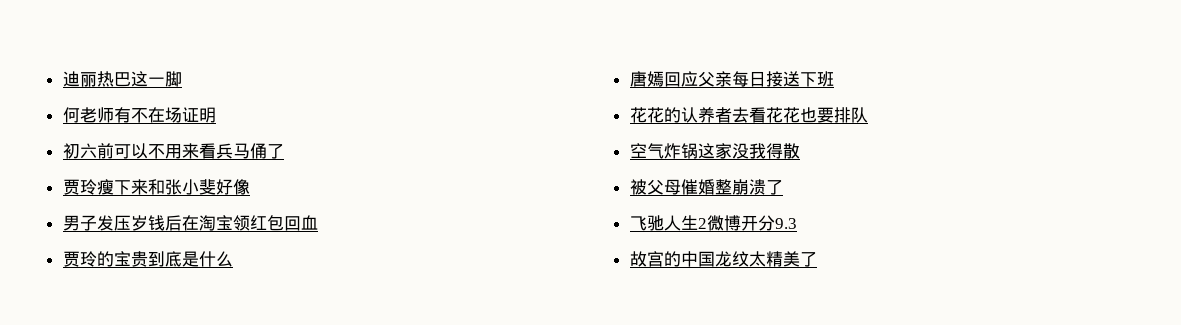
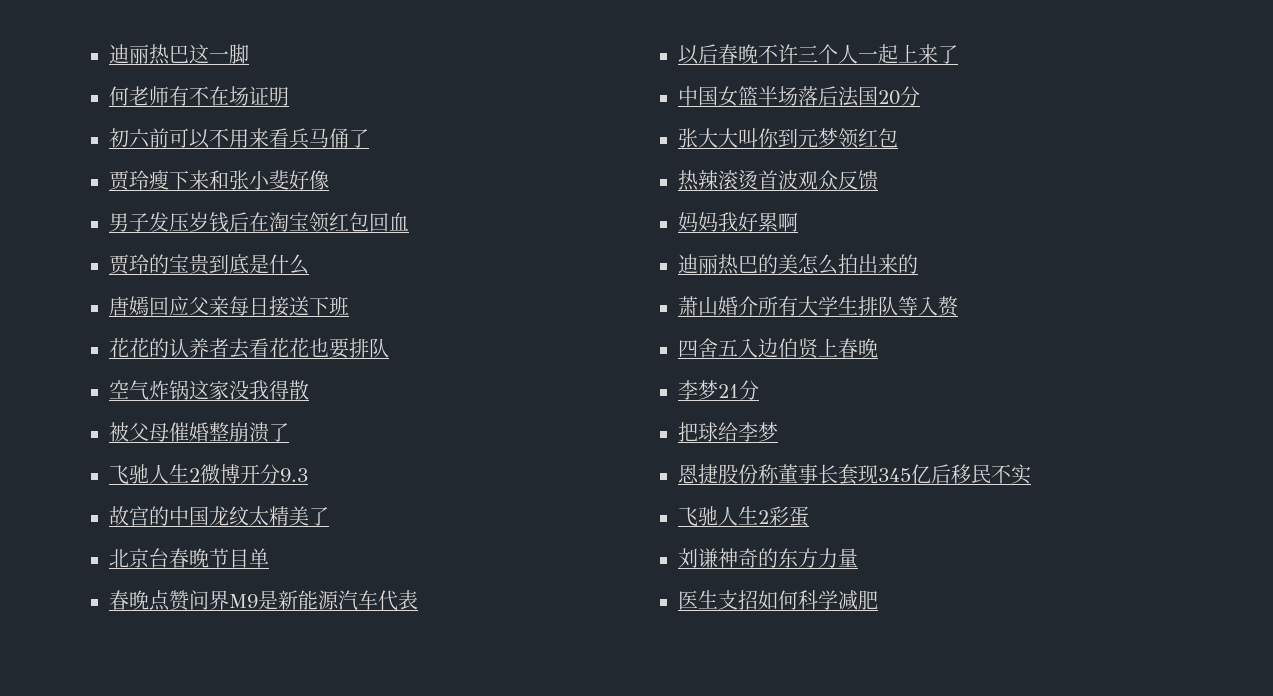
(817, 259) none -> [109,548,269,568] [109,590,418,611] [678,44,958,65] [678,86,920,107] [678,128,898,149] [678,170,878,191] [678,212,798,232] [678,254,918,275] [678,296,959,317] [678,338,878,359] [678,380,759,400] [678,422,778,442] [678,464,1031,485] [678,506,809,527] [678,548,858,568] [678,590,878,610] // 北京台春晚节目单 // 春晚点赞问界M9是新能源汽车代表 // 以后春晚不许三个人一起上来了 // 中国女篮半场落后法国20分 // 张大大叫你到元梦领红包 // 热辣滚烫首波观众反馈 // 妈妈我好累啊 // 迪丽热巴的美怎么拍出来的 // 萧山婚介所有大学生排队等入赘 // 四舍五入边伯贤上春晚 // 李梦21分 // 把球给李梦 // 恩捷股份称董事长套现345亿后移民不实 // 飞驰人生2彩蛋 // 刘谦神奇的东方力量 // 医生支招如何科学减肥

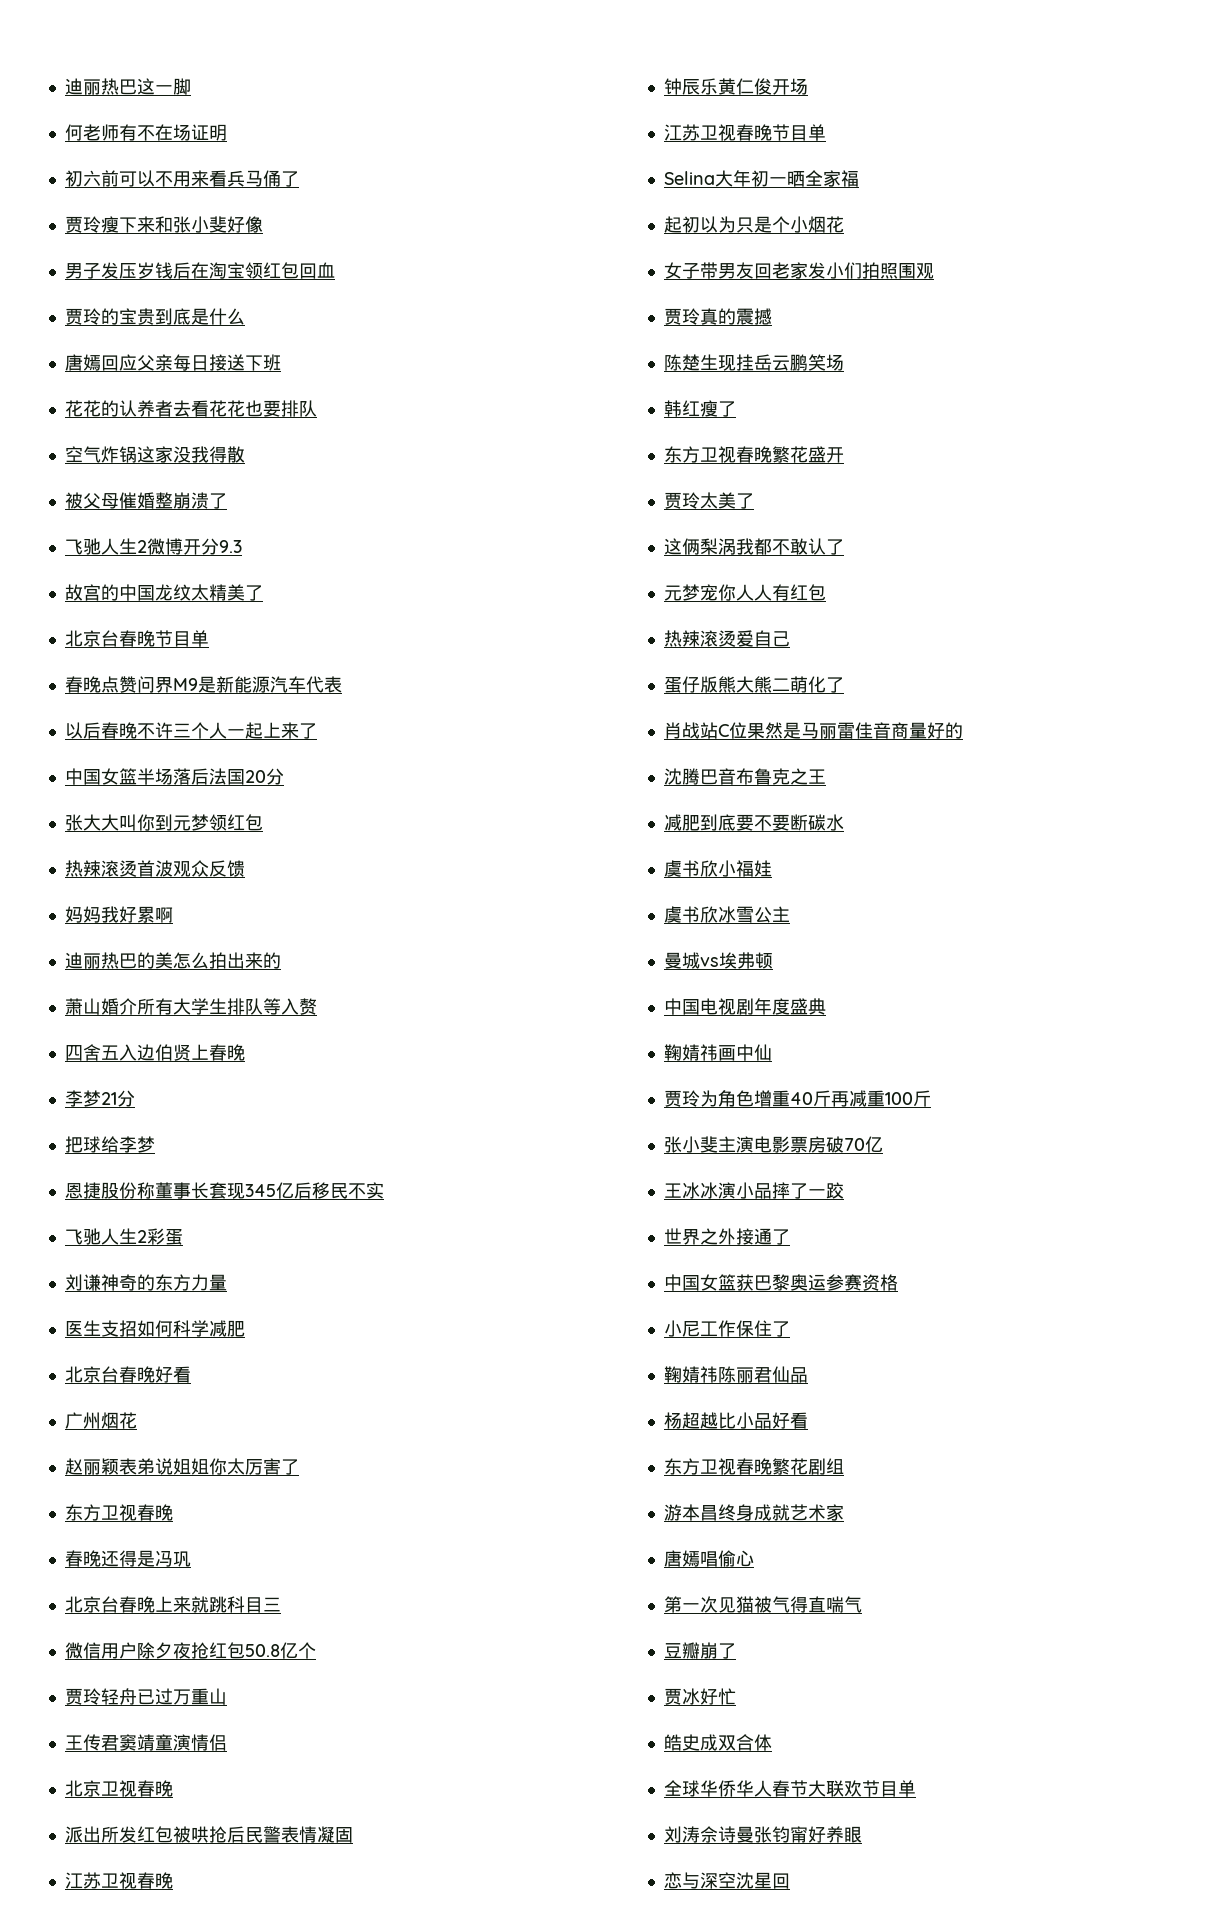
(878, 600) none -> [64,1366,191,1383] [64,1412,137,1429] [64,1458,299,1475] [64,1504,173,1521] [64,1550,191,1567] [64,1596,281,1613] [64,1642,316,1659] [64,1688,227,1705] [64,1734,227,1751] [64,1780,173,1797] [64,1826,353,1843] [64,1872,173,1889] [663,78,808,95] [663,124,826,141] [663,170,859,187] [663,216,844,233] [663,262,934,279] [663,308,772,325] [663,354,844,371] [663,400,736,417] [663,446,844,463] [663,492,754,509] [663,538,844,555] [663,584,826,601] [663,630,790,647] [663,676,844,693] [663,722,963,739] [663,768,826,785] [663,814,844,831] [663,860,772,877] [663,906,790,923] [663,952,773,969] [663,998,826,1015] [663,1044,772,1061] [663,1090,931,1107] [663,1136,883,1153] [663,1182,844,1199] [663,1228,790,1245] [663,1274,898,1291] [663,1320,790,1337] [663,1366,808,1383] [663,1412,808,1429] [663,1458,844,1475] [663,1504,844,1521] [663,1550,754,1567] [663,1596,862,1613] [663,1642,736,1659] [663,1688,736,1705] [663,1734,772,1751] [663,1780,916,1797] [663,1826,862,1843] [663,1872,790,1889] // 北京台春晚好看 // 广州烟花 // 赵丽颖表弟说姐姐你太厉害了 // 东方卫视春晚 // 春晚还得是冯巩 // 北京台春晚上来就跳科目三 // 微信用户除夕夜抢红包50.8亿个 // 贾玲轻舟已过万重山 // 王传君窦靖童演情侣 // 北京卫视春晚 // 派出所发红包被哄抢后民警表情凝固 // 江苏卫视春晚 // 钟辰乐黄仁俊开场 // 江苏卫视春晚节目单 // Selina大年初一晒全家福 // 起初以为只是个小烟花 // 女子带男友回老家发小们拍照围观 // 贾玲真的震撼 // 陈楚生现挂岳云鹏笑场 // 韩红瘦了 // 东方卫视春晚繁花盛开 // 贾玲太美了 // 这俩梨涡我都不敢认了 // 元梦宠你人人有红包 // 热辣滚烫爱自己 // 蛋仔版熊大熊二萌化了 // 肖战站C位果然是马丽雷佳音商量好的 // 沈腾巴音布鲁克之王 // 减肥到底要不要断碳水 // 虞书欣小福娃 // 虞书欣冰雪公主 // 曼城vs埃弗顿 // 中国电视剧年度盛典 // 鞠婧祎画中仙 // 贾玲为角色增重40斤再减重100斤 // 张小斐主演电影票房破70亿 // 王冰冰演小品摔了一跤 // 世界之外接通了 // 中国女篮获巴黎奥运参赛资格 // 小尼工作保住了 // 鞠婧祎陈丽君仙品 // 杨超越比小品好看 // 东方卫视春晚繁花剧组 // 游本昌终身成就艺术家 // 唐嫣唱偷心 // 第一次见猫被气得直喘气 // 豆瓣崩了 // 贾冰好忙 // 皓史成双合体 // 全球华侨华人春节大联欢节目单 // 刘涛佘诗曼张钧甯好养眼 // 恋与深空沈星回

